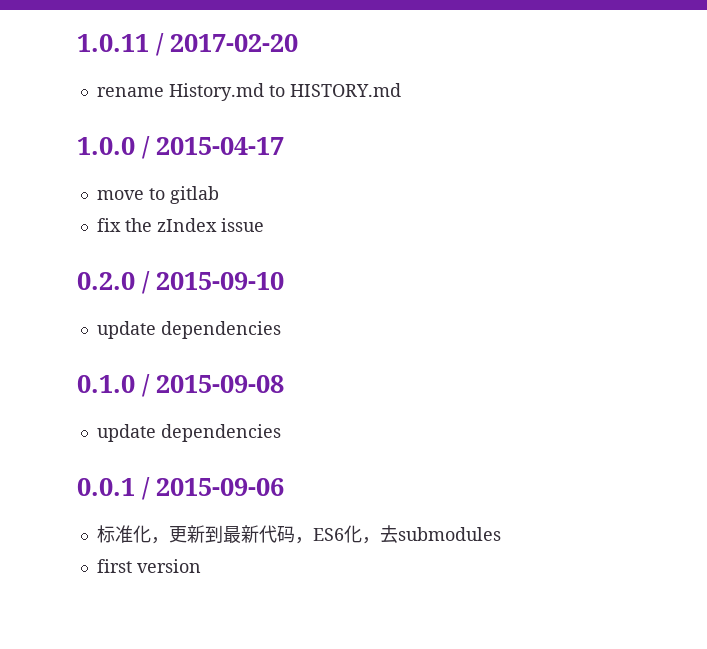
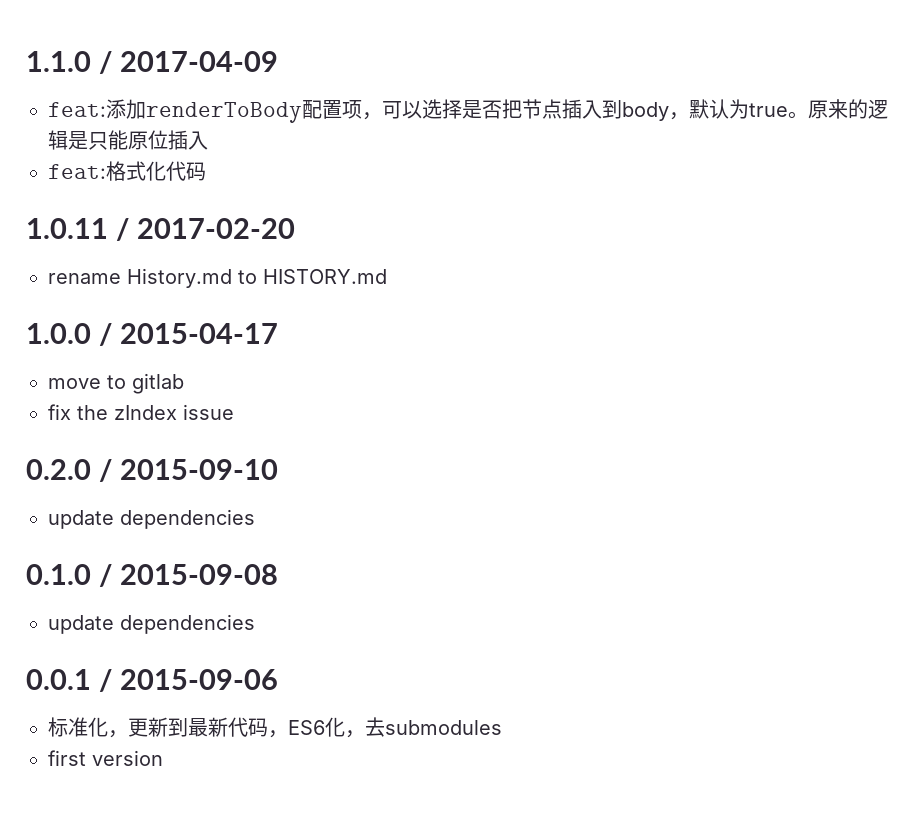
(77, 43) none -> [26,51,279,74] [48,99,888,123] [48,130,208,150] [48,161,206,181] 1.1.0 / 2017-04-09 // feat:添加renderToBody配置项，可以选择是否把节点插入到body，默认为true。原来的逻辑是只能原位插入 // feat:格式化代码 //

